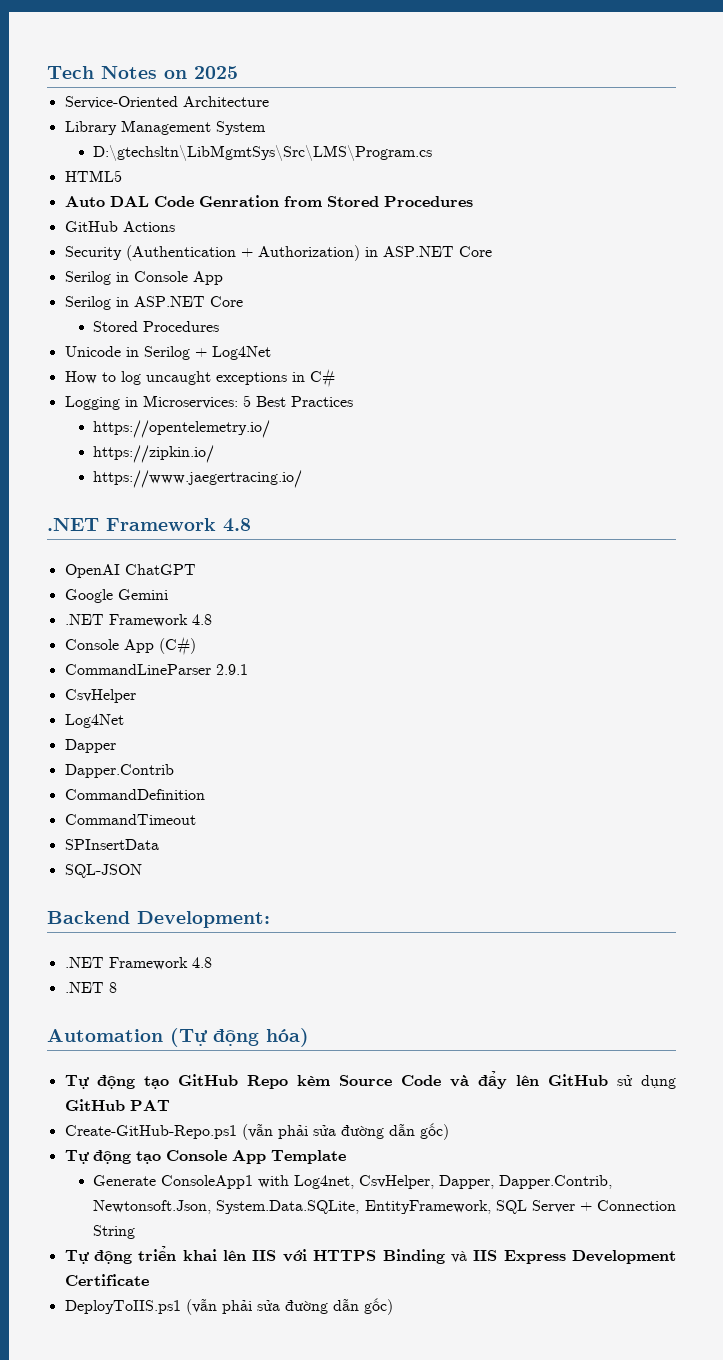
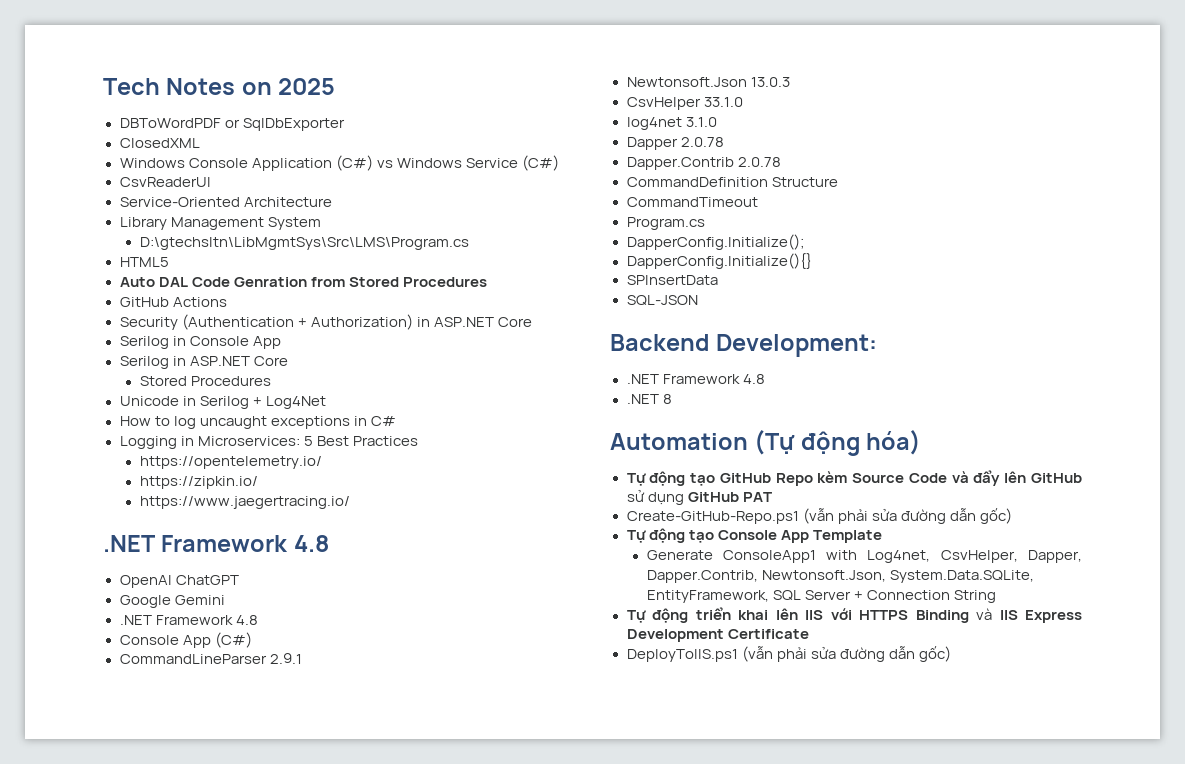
(238, 72) none -> [119,118,345,131] [119,138,200,148] [119,155,559,171] [119,177,211,187] // DBToWordPDF or SqlDbExporter // ClosedXML // Windows Console Application (C#) vs Windows Service (C#) // CsvReaderUI
(248, 669) none -> [626,77,790,87] // Newtonsoft.Json 13.0.3
[64,714,124,728] // Log4Net -> [703,97,743,107] [626,117,717,130] 33.1.0 // log4net 3.1.0
(116, 746) none -> [680,137,724,147] 2.0.78
(174, 771) none -> [737,157,781,167] 2.0.78
(205, 794) none -> [771,177,838,187] Structure
(196, 819) none -> [626,217,705,230] [626,234,805,250] [626,253,812,269] // Program.cs // DapperConfig.Initialize(); // DapperConfig.Initialize(){}

